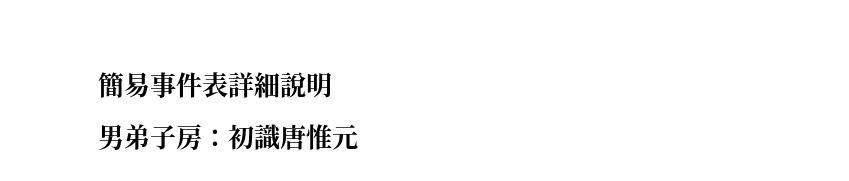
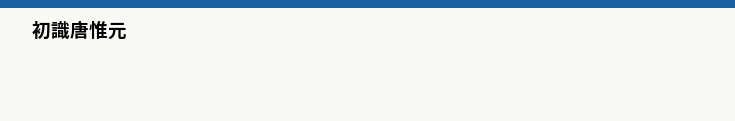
[98,72,332,98] [98,124,228,151] 簡易事件表詳細說明 // 男弟子房： -> (32, 30) none

